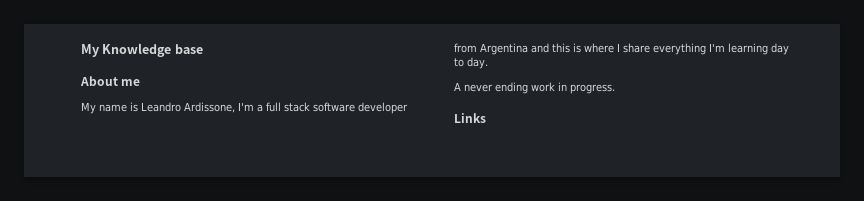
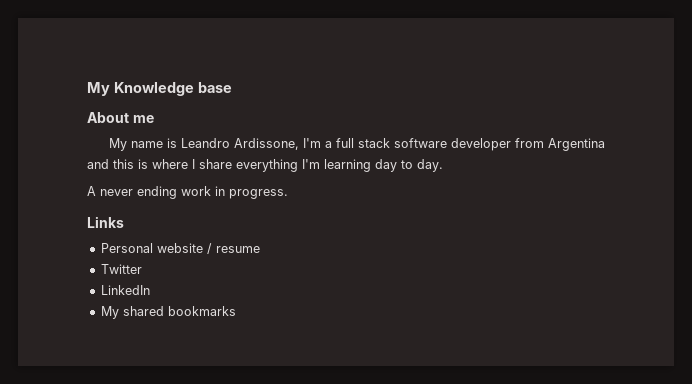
(486, 118) none -> [100,243,260,254] [100,264,142,274] [100,285,150,295] [100,306,236,319] // Personal website / resume // Twitter // LinkedIn // My shared bookmarks

